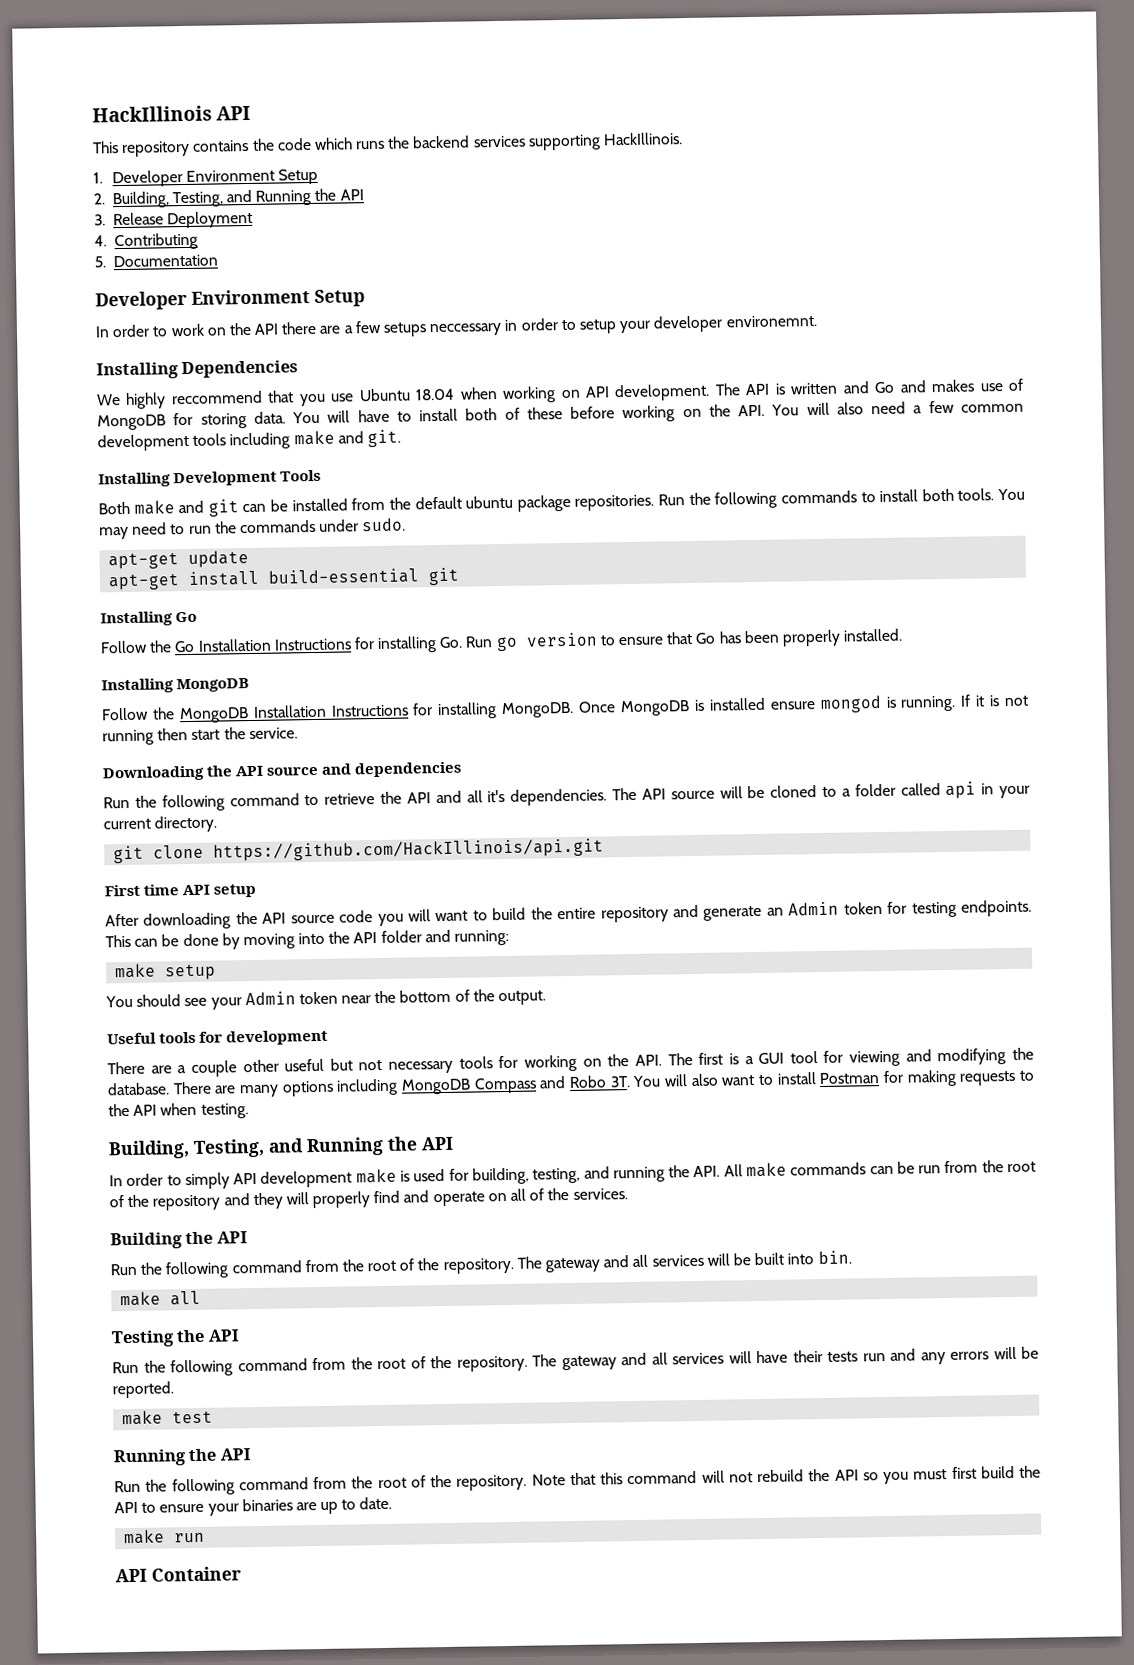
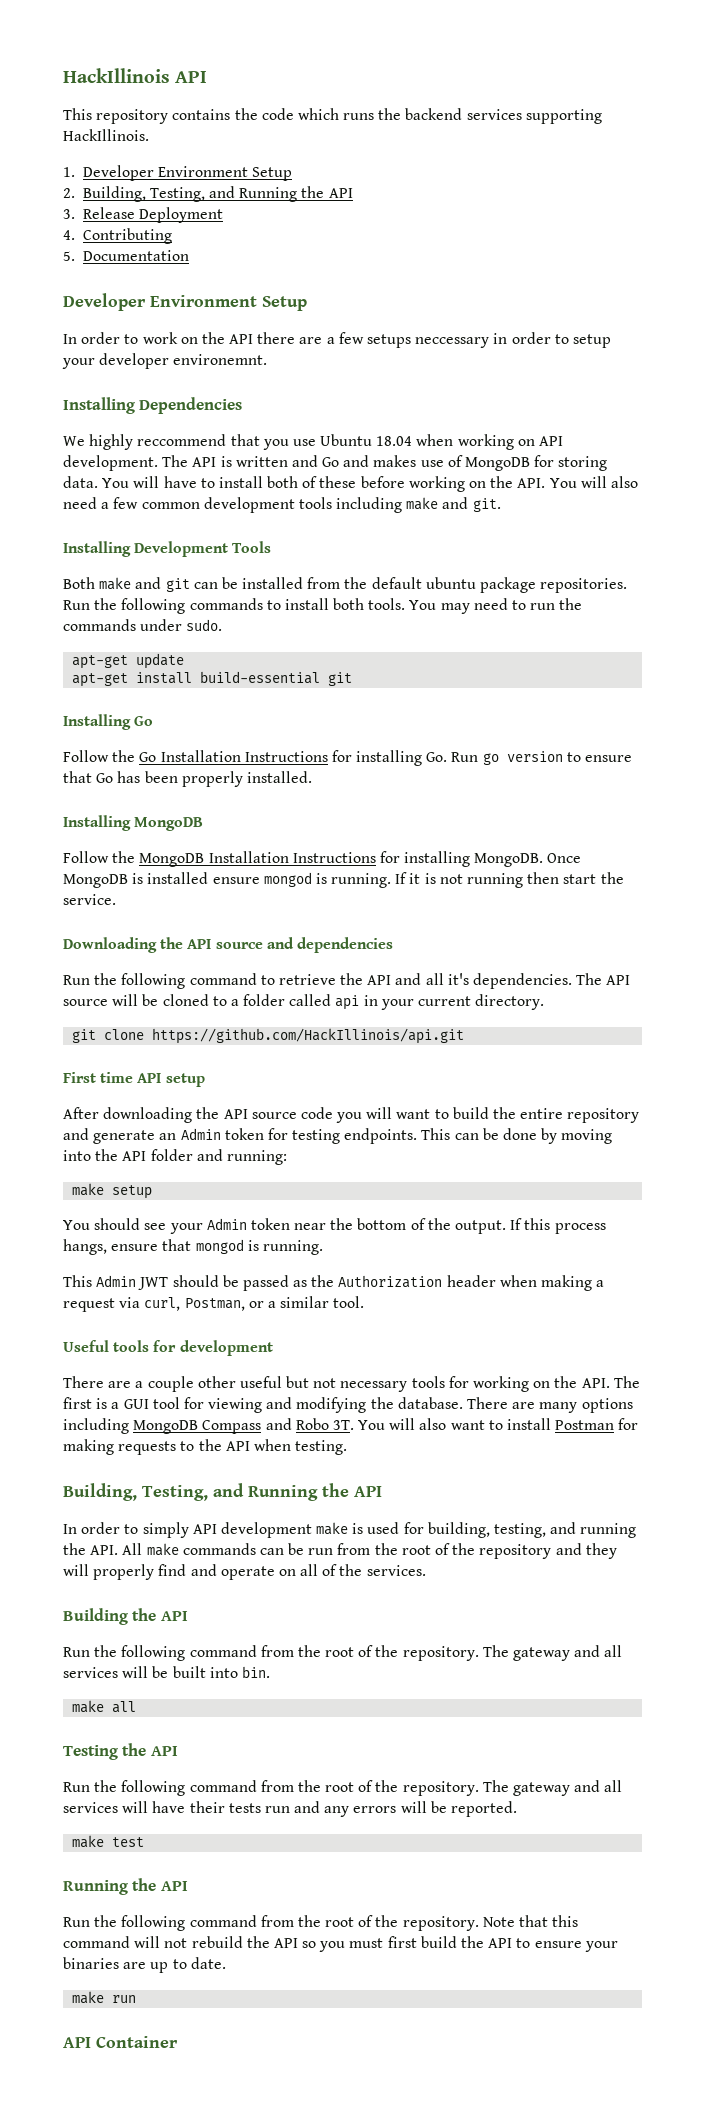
(547, 998) none -> [510,1218,606,1234] [63,1239,323,1255] [63,1275,605,1291] [63,1296,365,1312] If this process hangs, ensure that mongod is running. // This Admin JWT should be passed as the Authorization header when making a request via curl, Postman, or a similar tool.

